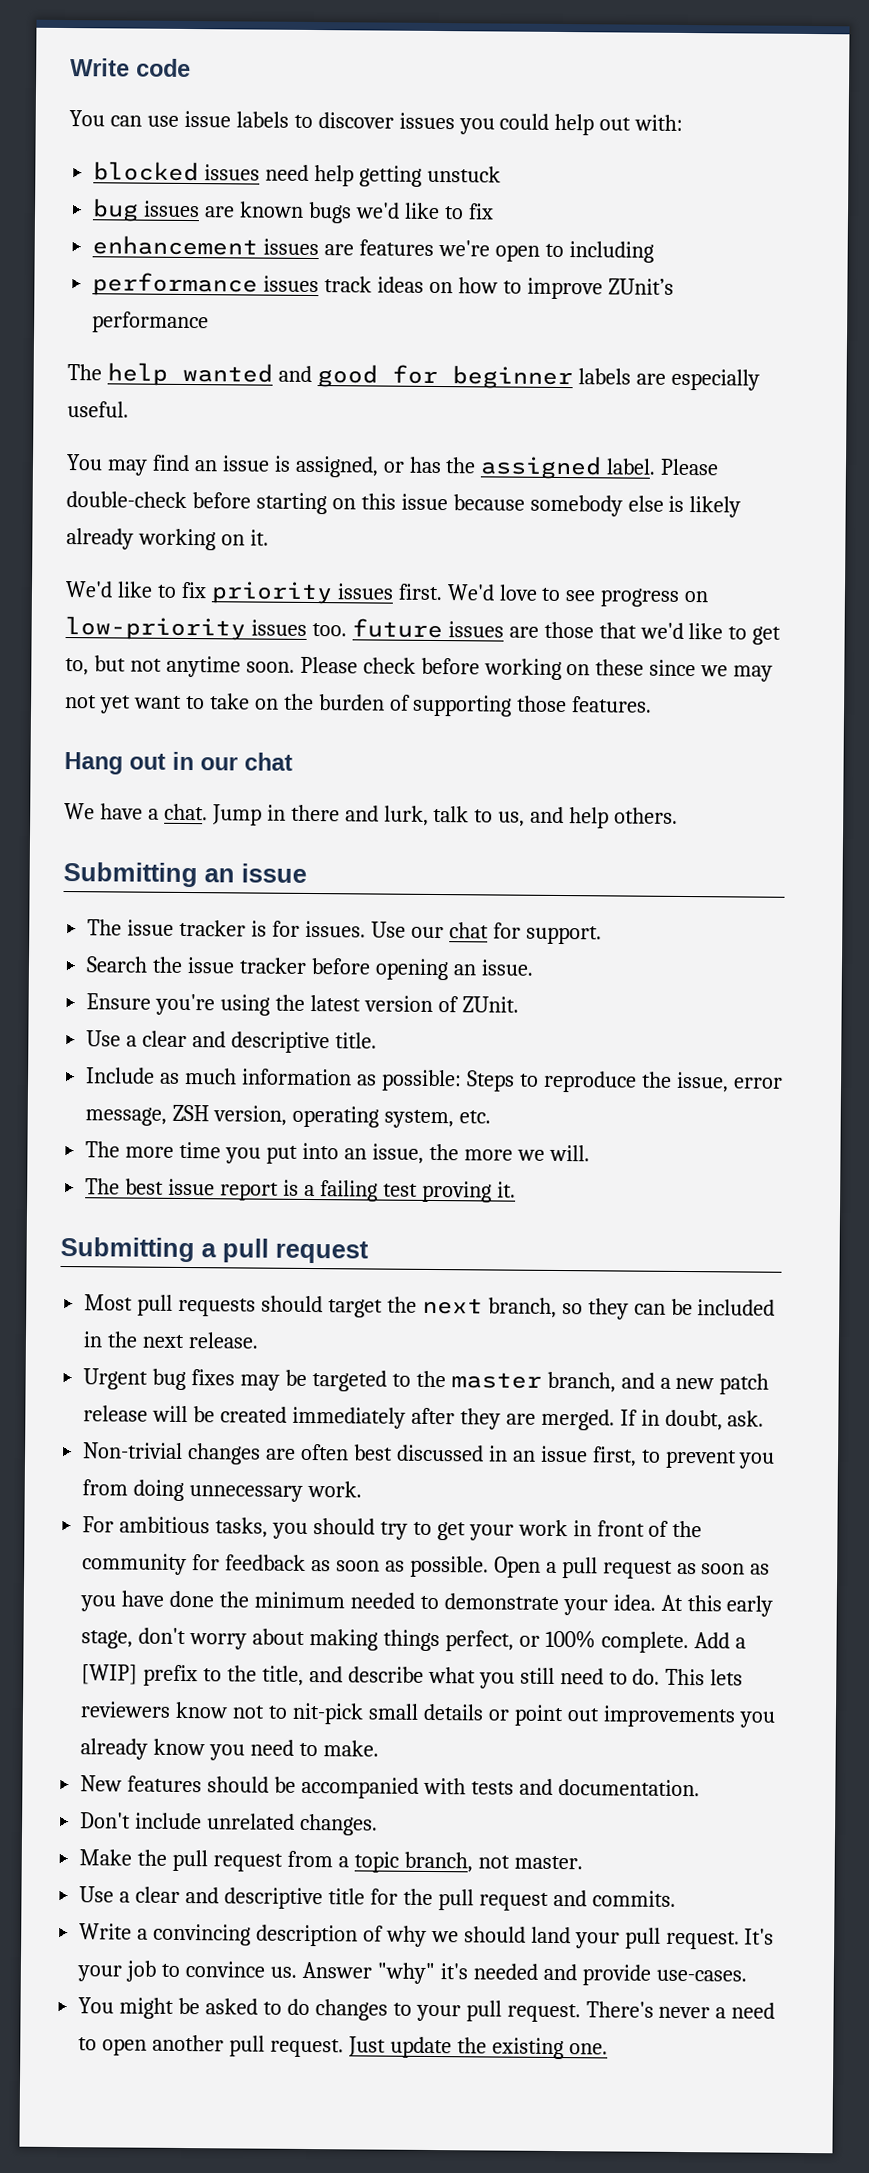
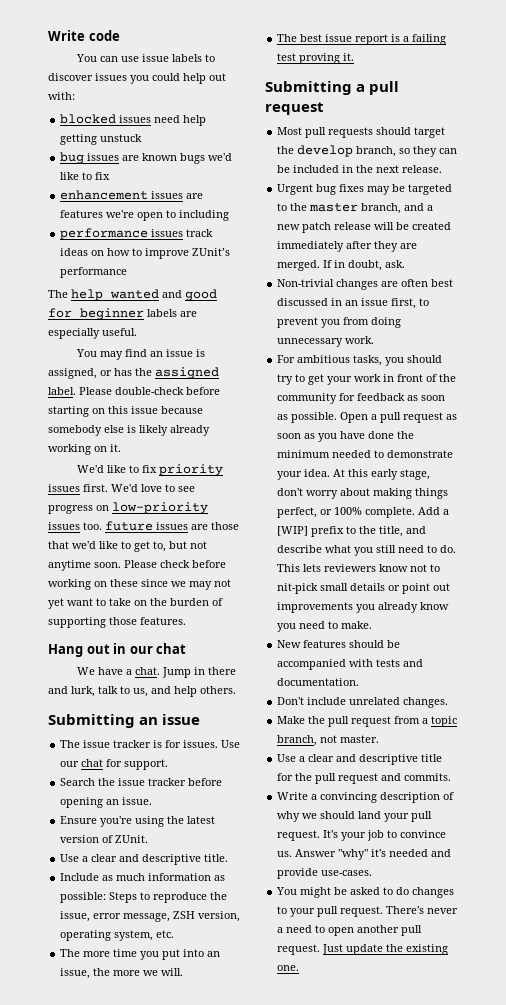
[421,1297,483,1315] next -> [297,145,354,157] develop

